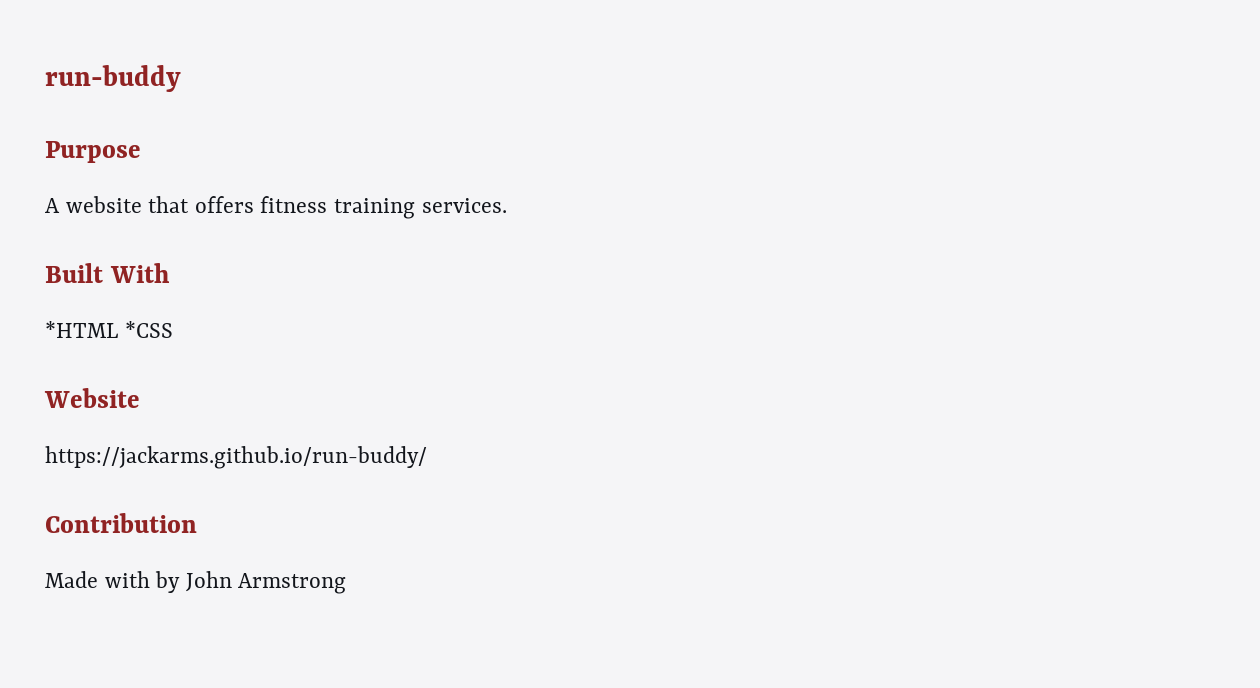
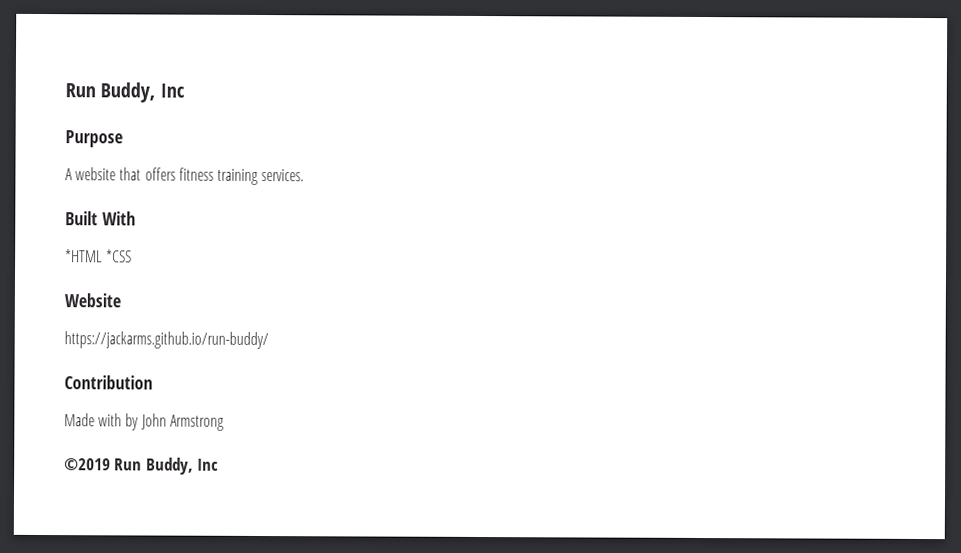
[45,65,181,92] run-buddy -> [65,82,185,103] Run Buddy, Inc
(347, 583) none -> [64,457,220,475] // ©2019 Run Buddy, Inc

